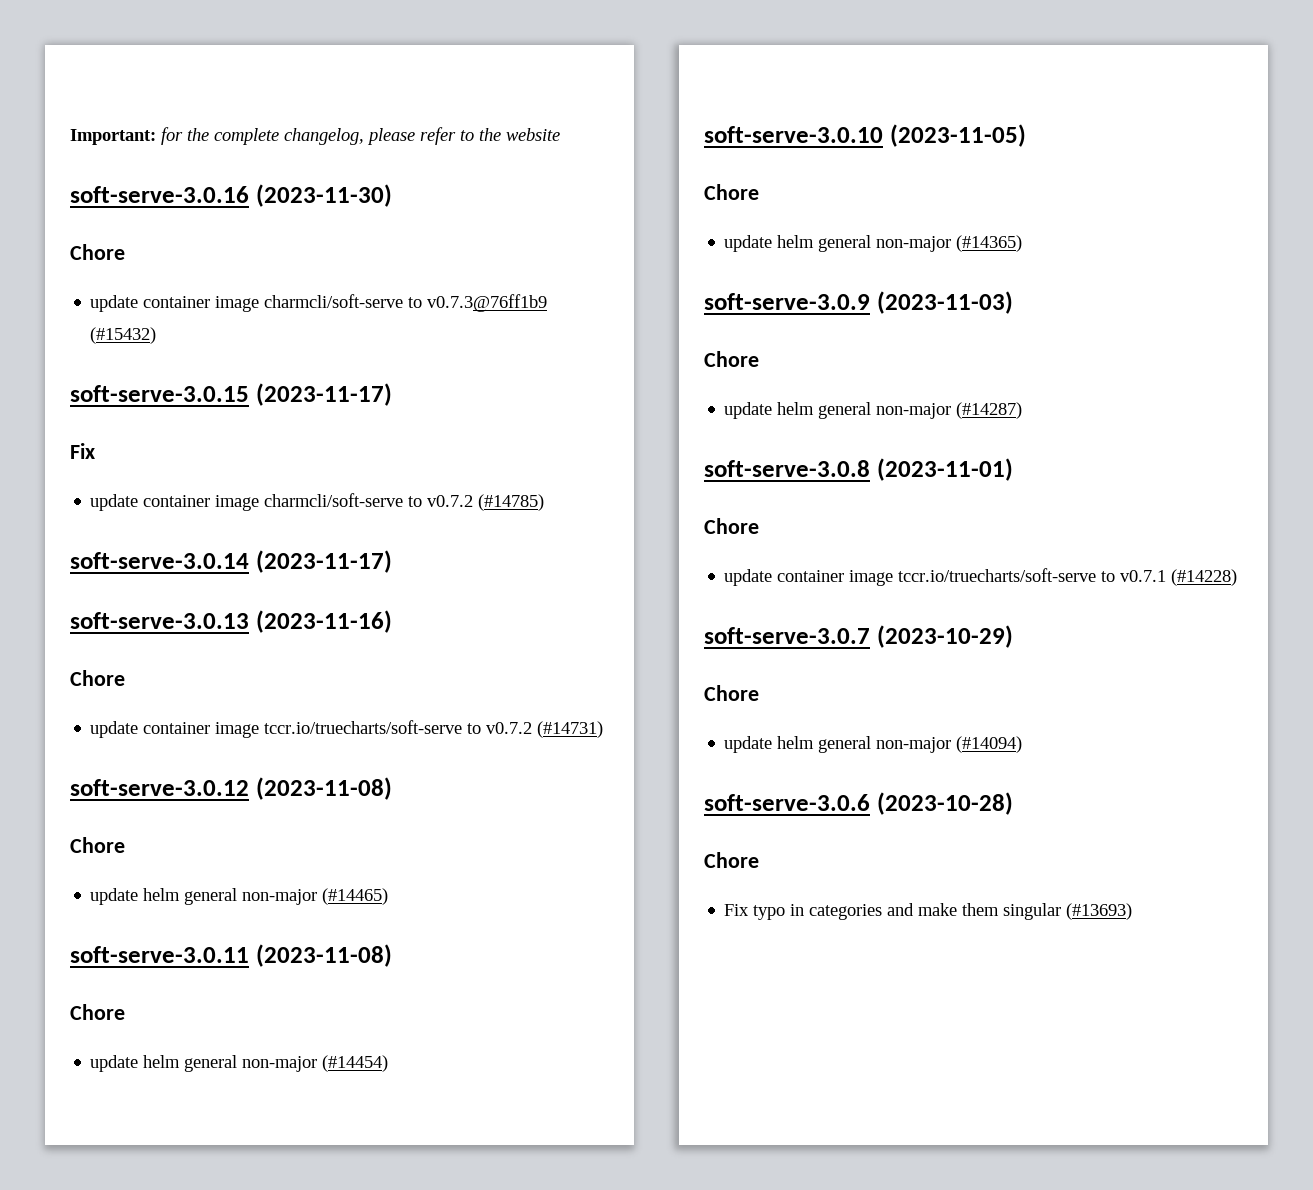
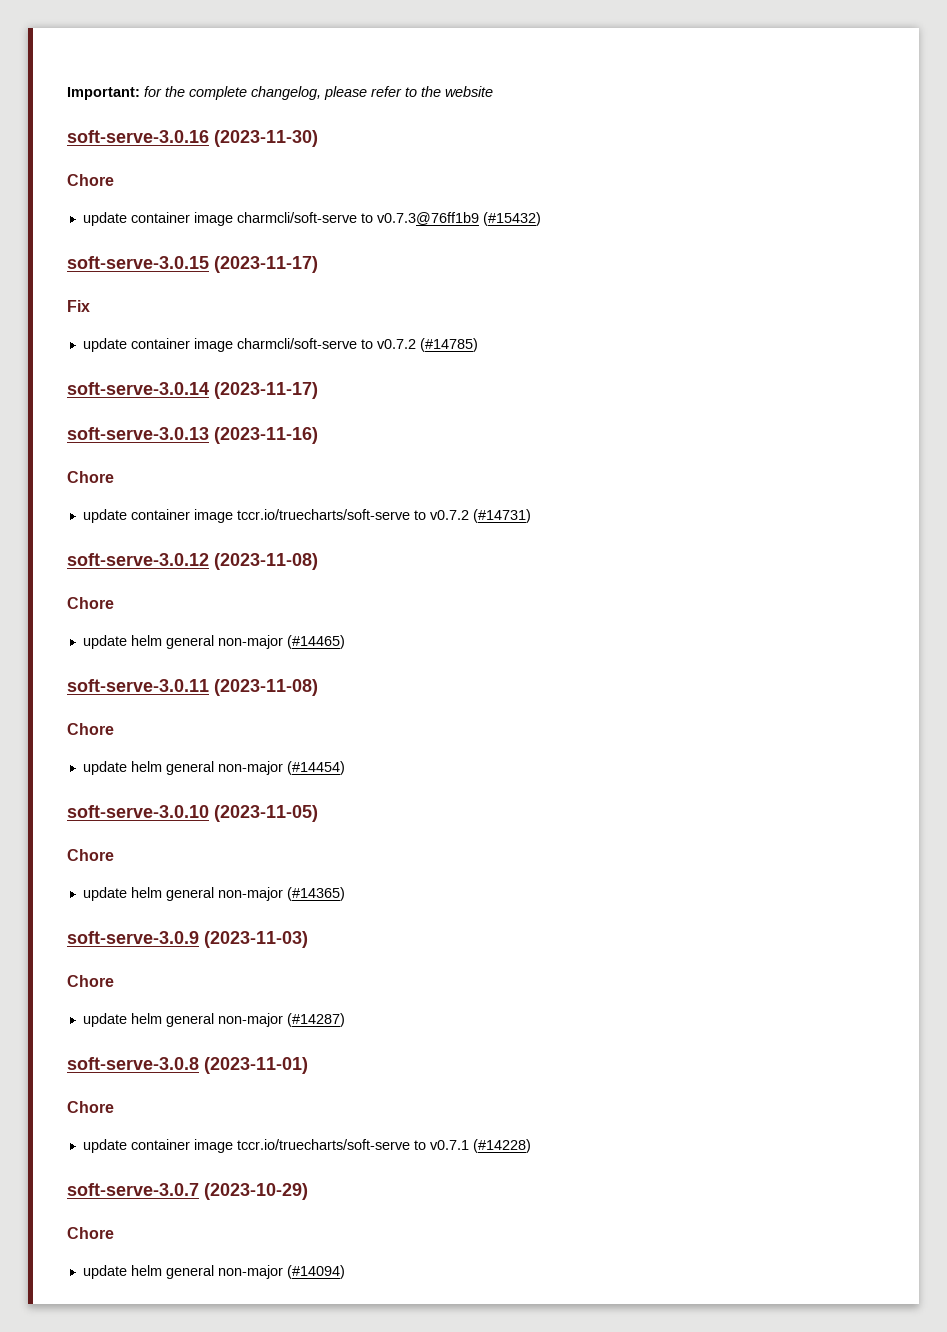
[704,792,1013,815] [704,852,759,868] [724,903,1133,920] // soft-serve-3.0.6 (2023-10-28) // Chore // Fix typo in categories and make them singular (#13693) -> (345, 1272) none

